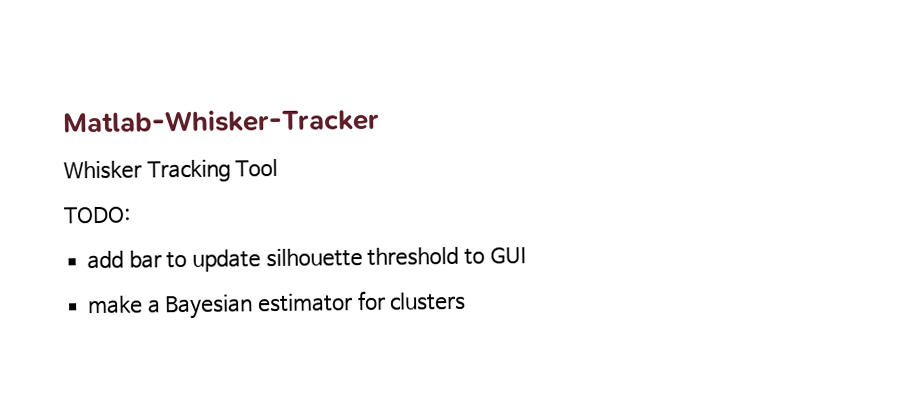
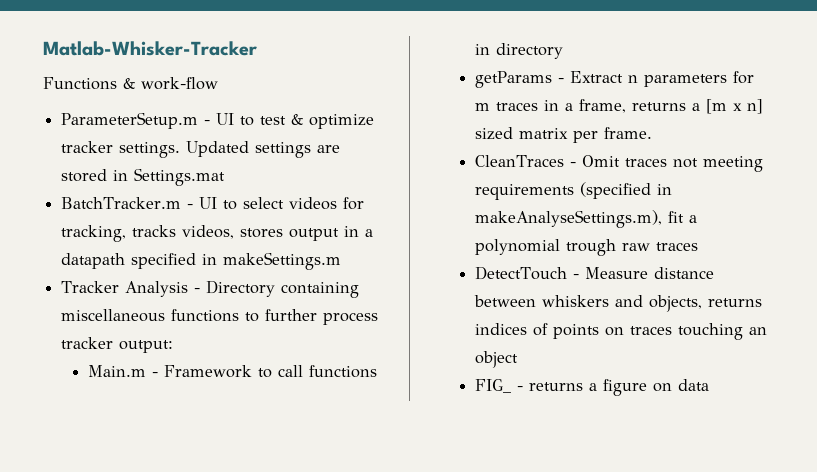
[63,158,279,183] [63,206,131,224] [87,246,526,272] [87,290,467,320] Whisker Tracking Tool // TODO: // add bar to update silhouette threshold to GUI // make a Bayesian estimator for clusters -> [43,77,218,90] [61,112,375,129] [61,141,341,158] [61,168,226,186] [61,197,365,210] [61,225,374,242] [61,252,342,270] [61,280,360,298] [61,309,379,325] [61,337,174,353] [88,365,378,378] [475,43,564,59] [475,71,755,88] [475,99,764,114] [475,127,653,143] [475,155,764,172] [475,182,673,200] [475,210,698,228] [475,239,699,256] [475,266,715,280] [474,295,763,312] [475,323,768,340] [475,351,519,368] [475,379,710,396] Functions & work-flow // ParameterSetup.m - UI to test & optimize tracker settings. Updated settings are stored in Settings.mat // BatchTracker.m - UI to select videos for tracking, tracks videos, stores output in a datapath specified in makeSettings.m // Tracker Analysis - Directory containing miscellaneous functions to further process tracker output: // Main.m - Framework to call functions in directory // getParams - Extract n parameters for m traces in a frame, returns a [m x n] sized matrix per frame. // CleanTraces - Omit traces not meeting requirements (specified in makeAnalyseSettings.m), fit a polynomial trough raw traces // DetectTouch - Measure distance between whiskers and objects, returns indices of points on traces touching an object // FIG_ - returns a figure on data

